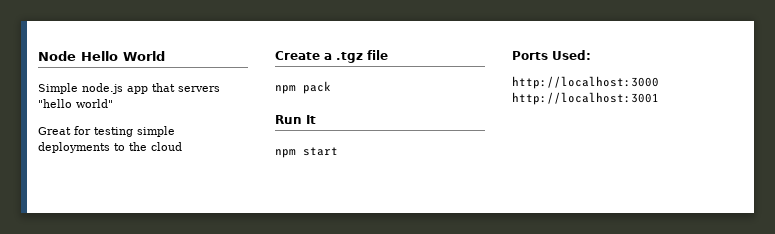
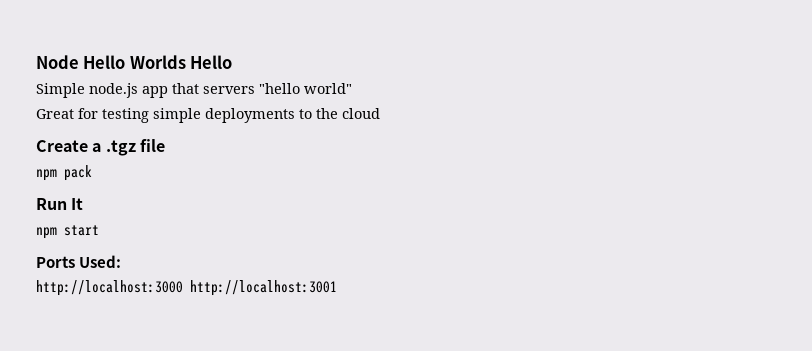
[123,51,165,61] World -> [129,55,233,69] Worlds Hello

